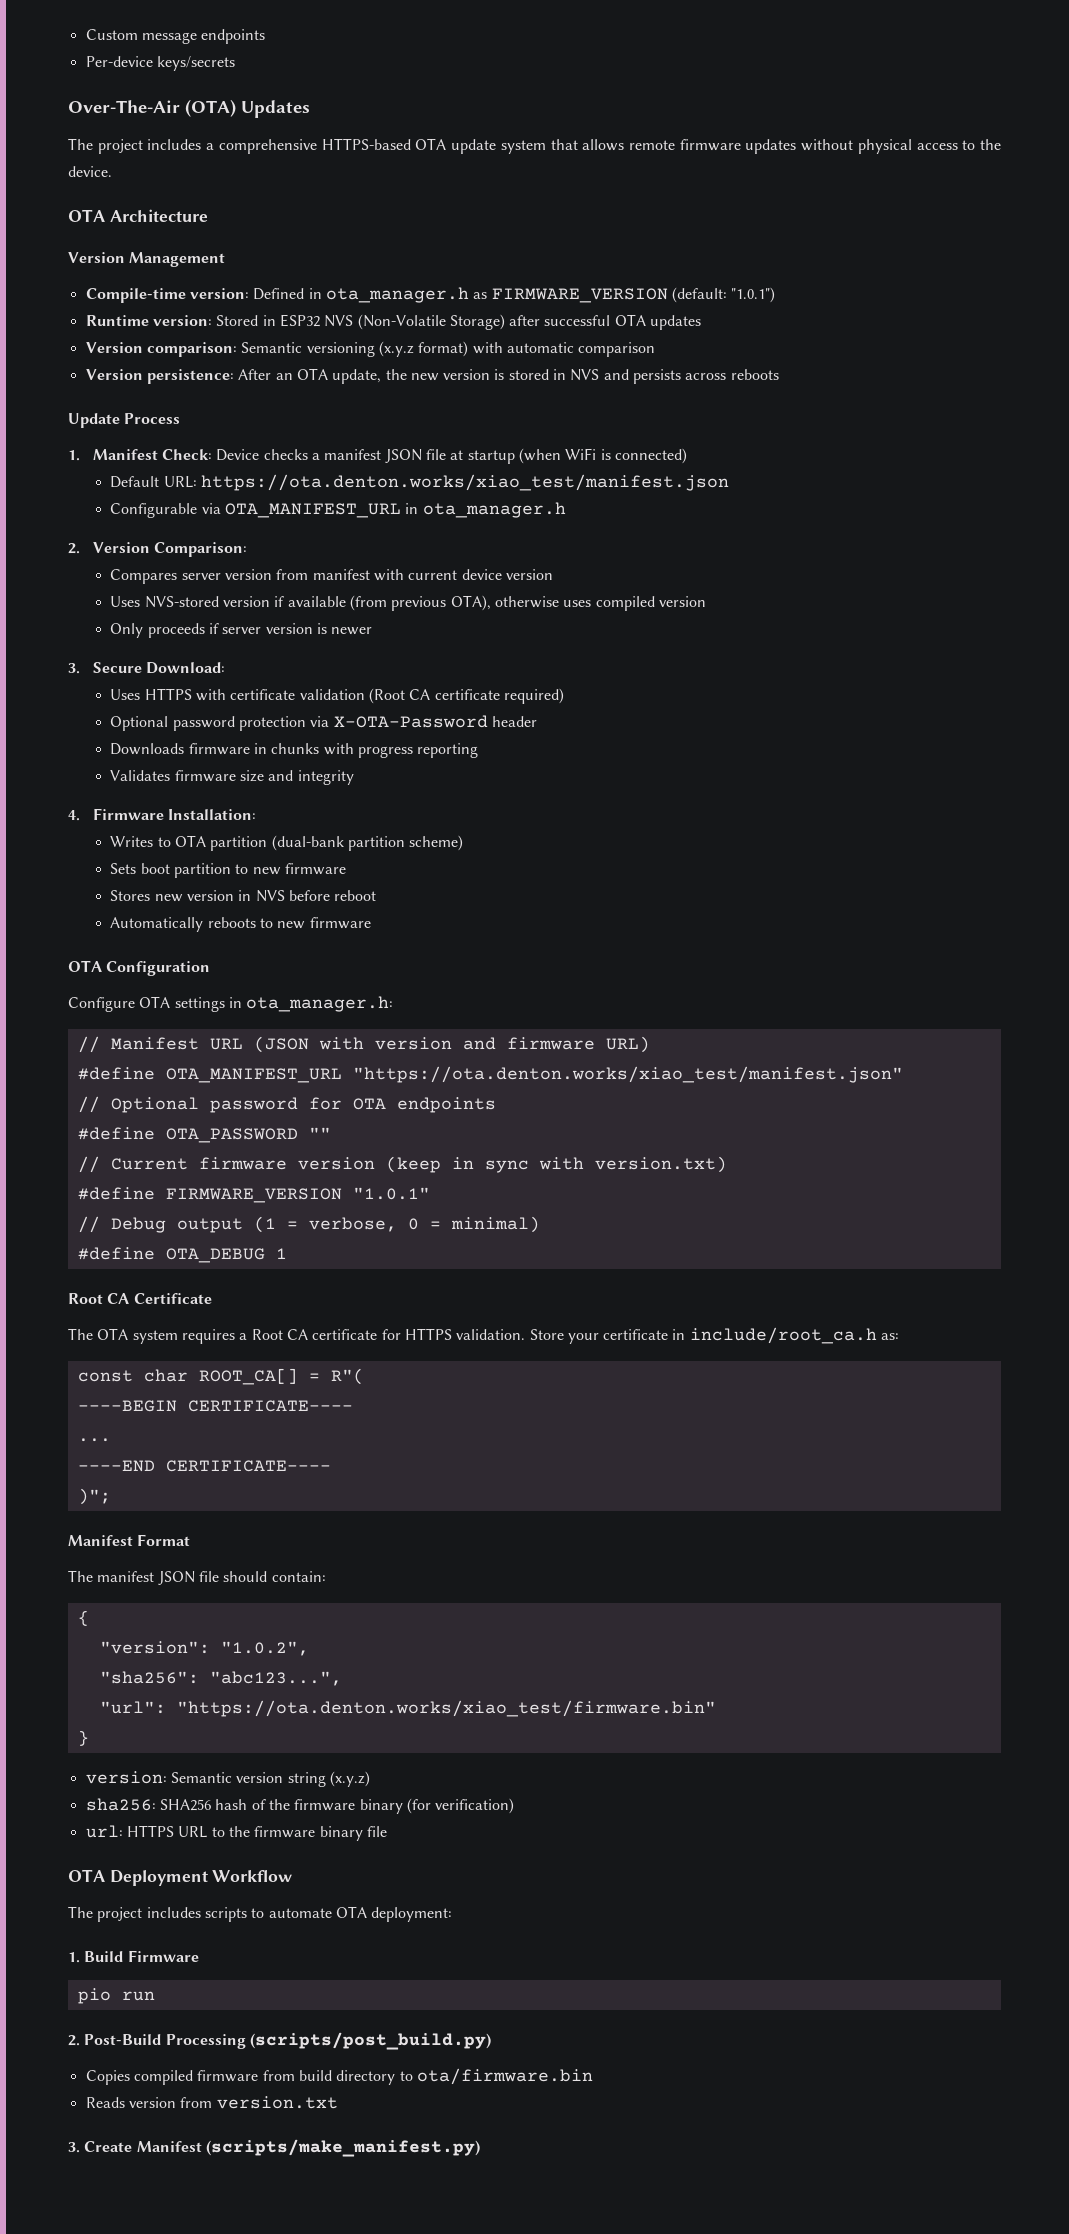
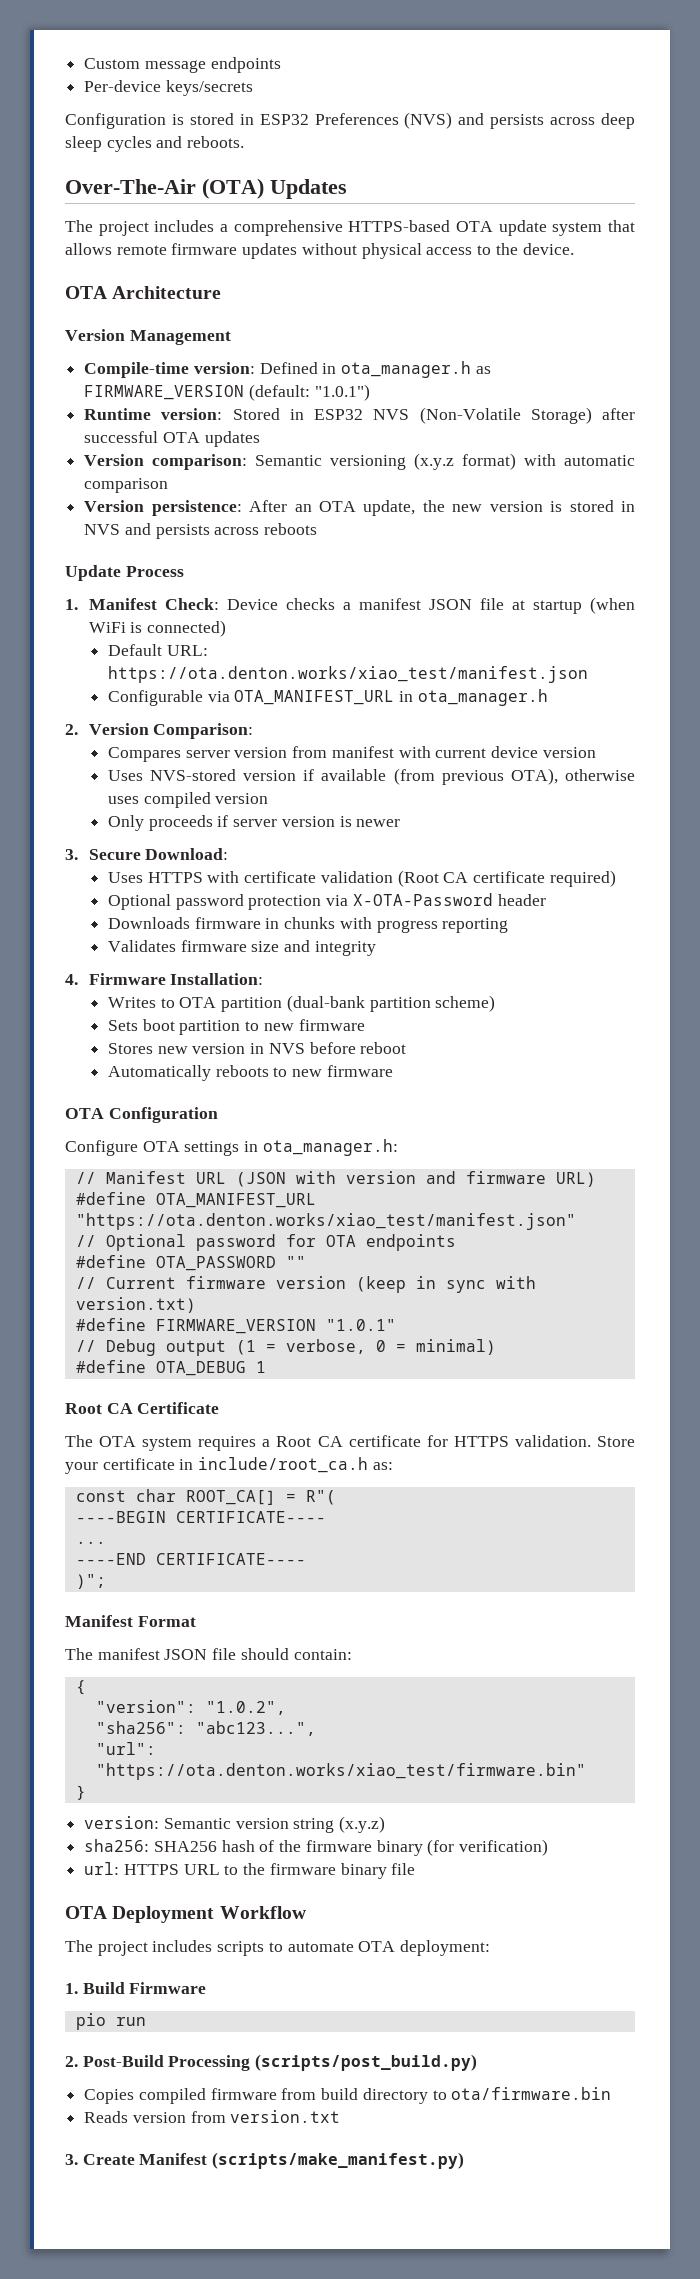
(235, 63) none -> [65,112,635,129] [65,136,245,152] // Configuration is stored in ESP32 Preferences (NVS) and persists across deep sleep cycles and reboots.

